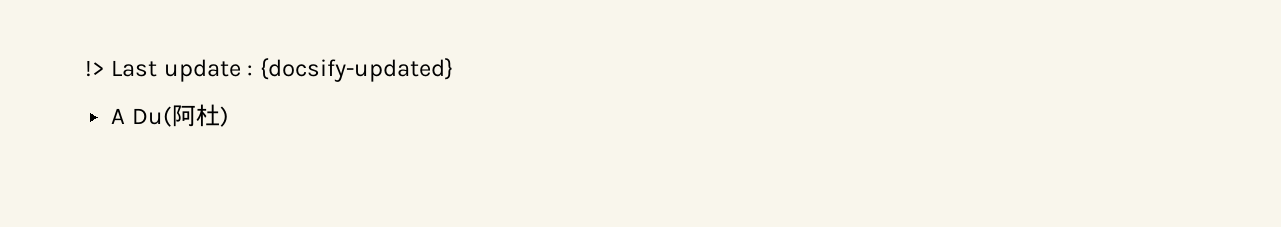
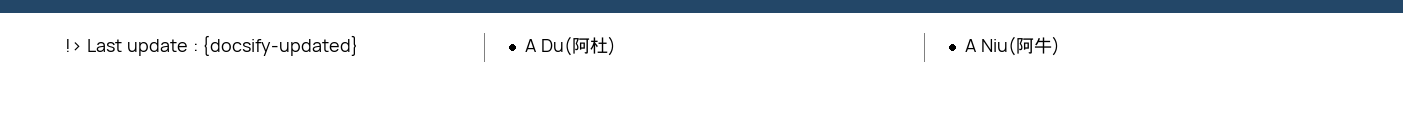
(229, 116) none -> [964,36,1060,56] // A Niu(阿牛)

